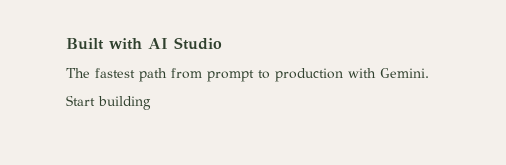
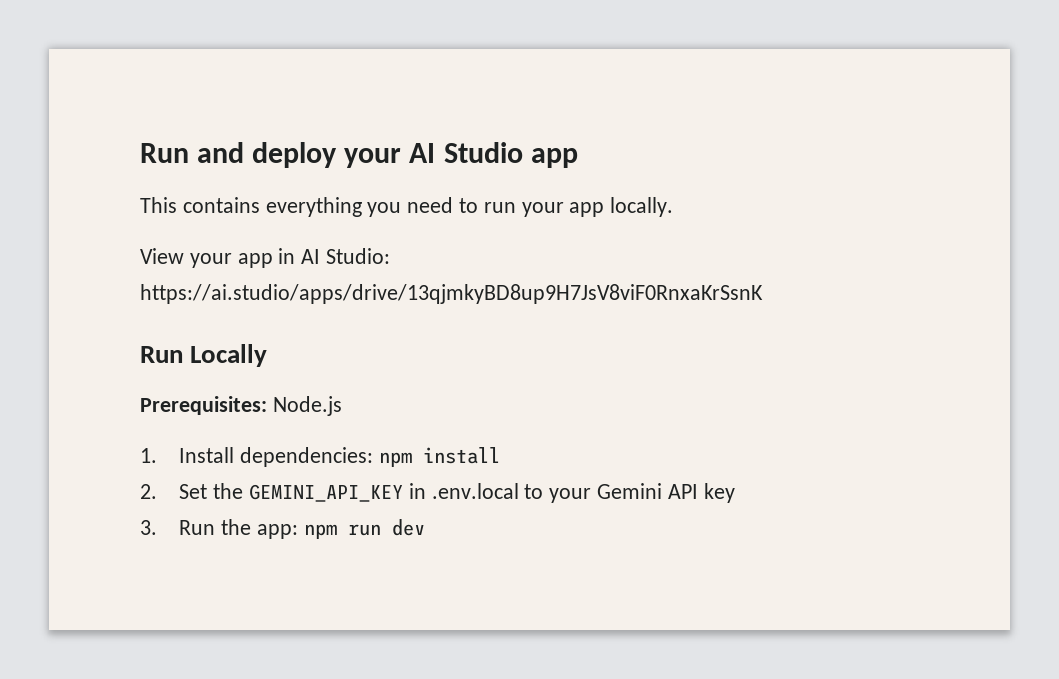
[66,37,222,50] [66,68,429,82] [66,95,151,110] Built with AI Studio // The fastest path from prompt to production with Gemini. // Start building -> [140,142,578,168] [140,197,674,217] [140,248,391,268] [140,284,763,304] [140,344,268,367] [140,396,342,416] [140,447,501,467] [140,483,735,503] [140,519,425,539] Run and deploy your AI Studio app // This contains everything you need to run your app locally. // View your app in AI Studio: https://ai.studio/apps/drive/13qjmkyBD8up9H7JsV8viF0RnxaKrSsnK // Run Locally // Prerequisites: Node.js // 1. Install dependencies: npm install // 2. Set the GEMINI_API_KEY in .env.local to your Gemini API key // 3. Run the app: npm run dev

